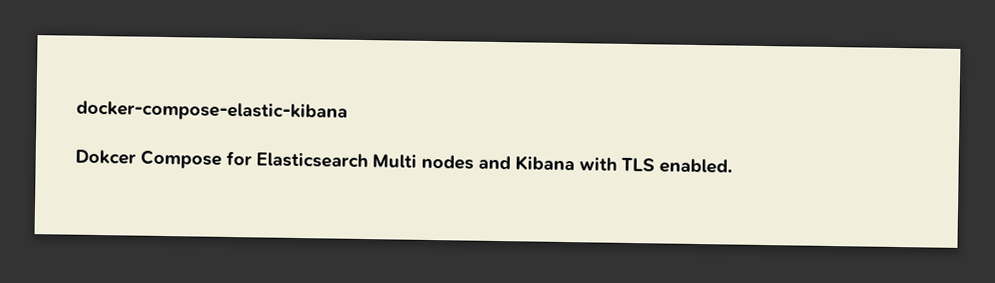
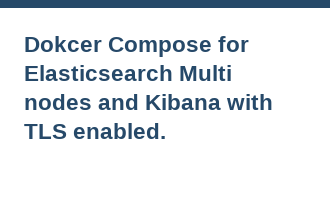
[76,100,348,122] docker-compose-elastic-kibana // -> (24, 44) none

